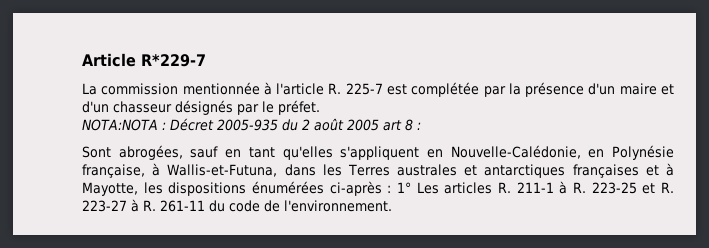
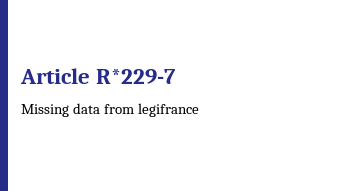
[82,82,674,97] [82,100,320,115] [82,118,421,131] [82,145,674,160] [82,163,674,178] [82,181,674,196] [82,199,392,212] La commission mentionnée à l'article R. 225-7 est complétée par la présence d'un maire et d'un chasseur désignés par le préfet. // NOTA:NOTA : Décret 2005-935 du 2 août 2005 art 8 : // Sont abrogées, sauf en tant qu'elles s'appliquent en Nouvelle-Calédonie, en Polynésie française, à Wallis-et-Futuna, dans les Terres australes et antarctiques françaises et à Mayotte, les dispositions énumérées ci-après : 1° Les articles R. 211-1 à R. 223-25 et R. 223-27 à R. 261-11 du code de l'environnement. -> [21,103,199,117] Missing data from legifrance

